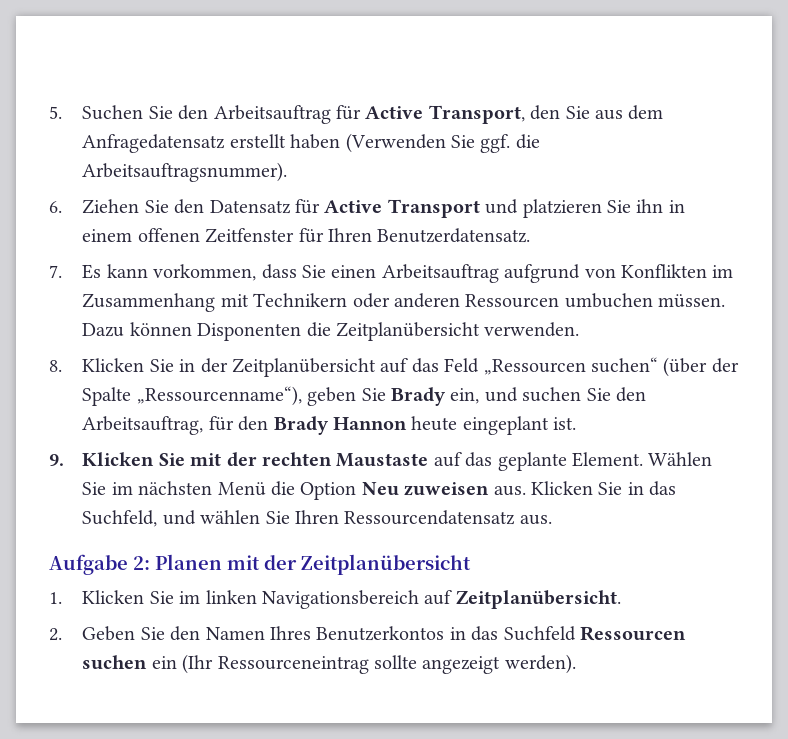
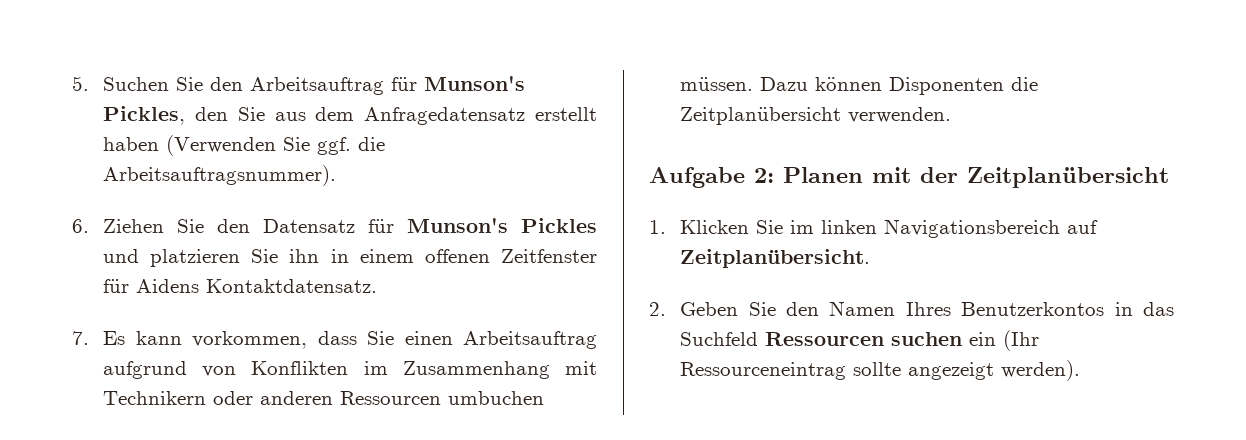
[365,105,525,124] Active Transport, -> [424,76,526,91] [103,106,186,125] Munson's Pickles,
[324,199,480,218] Active Transport -> [407,218,597,233] Munson's Pickles
[327,228,531,243] Ihren Benutzerdatensatz. -> [136,279,378,293] Aidens Kontaktdatensatz.
[49,357,739,377] [82,386,646,406] [82,416,577,435] [49,452,713,471] [82,481,677,500] [82,510,552,527] // 8. Klicken Sie in der Zeitplanübersicht auf das Feld „Ressourcen suchen“ (über der Spalte „Ressourcenname“), geben Sie Brady ein, und suchen Sie den Arbeitsauftrag, für den Brady Hannon heute eingeplant ist. // 9. Klicken Sie mit der rechten Maustaste auf das geplante Element. Wählen Sie im nächsten Menü die Option Neu zuweisen aus. Klicken Sie in das Suchfeld, und wählen Sie Ihren Ressourcendatensatz aus. -> (952, 115) none

